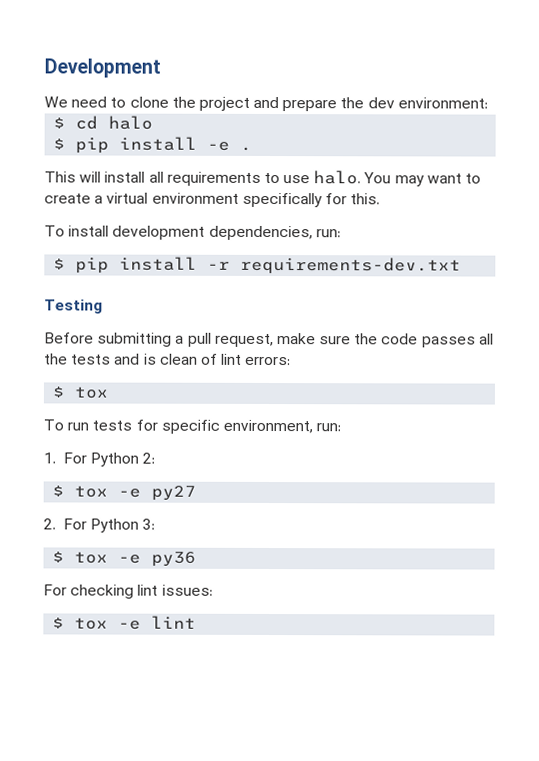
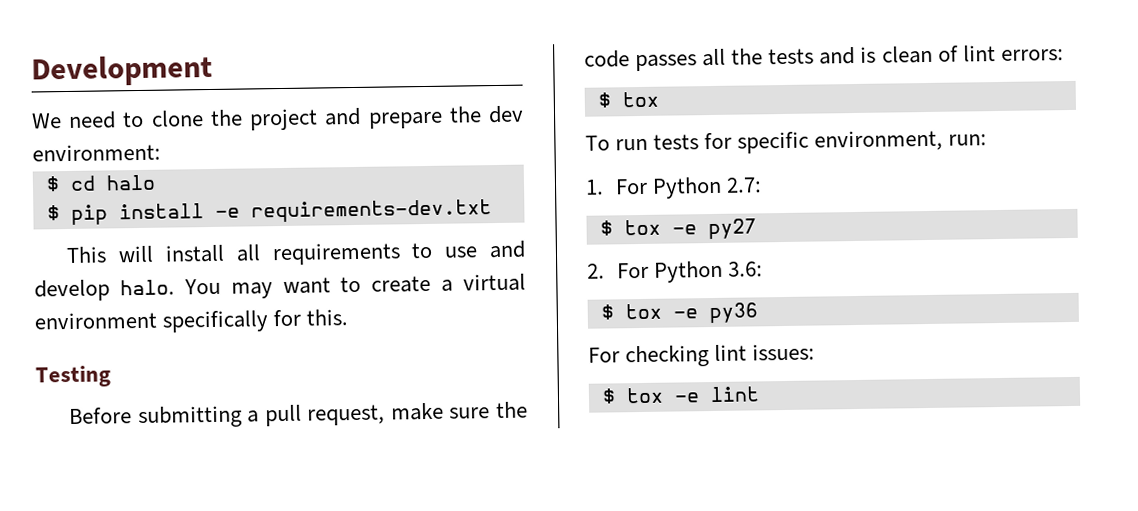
[240,146,253,151] . -> [250,199,492,223] requirements-dev.txt
(311, 179) none -> [489,240,526,259] [34,279,110,302] and develop
[44,225,341,241] [53,256,462,275] // To install development dependencies, run: // $ pip install -r requirements-dev.txt -> (349, 317) none
[142,452,156,464] 2: -> [725,177,762,193] 2.7:
[142,518,156,530] 3: -> [727,261,763,277] 3.6:

